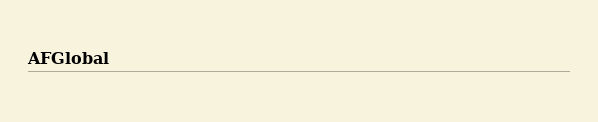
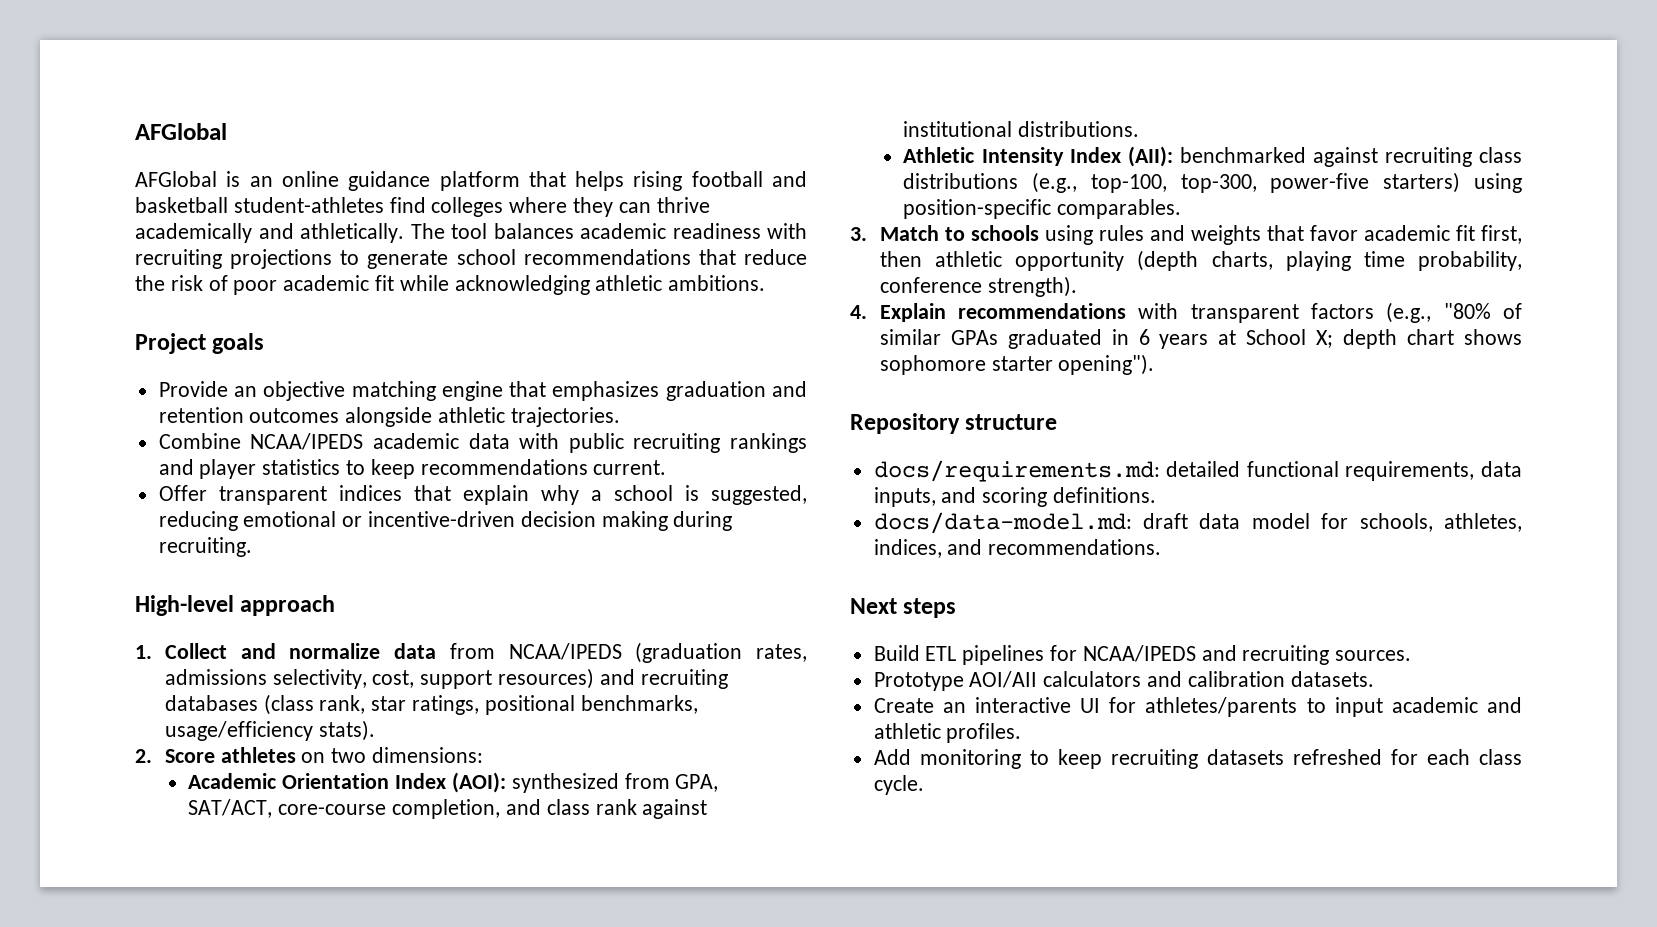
[27,52,109,64] AFGlobal -> [135,123,227,140] [135,171,807,191] [135,197,710,217] [135,223,807,243] [135,249,807,269] [135,275,766,295] [135,333,265,354] [158,381,807,401] [158,407,620,427] [158,433,807,453] [158,459,667,479] [158,485,807,505] [158,511,733,531] [158,537,252,557] [135,595,336,616] [135,642,807,663] [164,668,728,689] [164,694,698,715] [164,720,375,741] [135,747,484,763] [188,772,719,793] [188,799,708,819] [903,121,1140,137] [903,146,1522,167] [903,172,1522,193] [903,199,1182,219] [850,225,1522,245] [879,250,1522,271] [879,276,1077,297] [850,302,1522,323] [879,329,1522,349] [879,354,1155,375] [850,413,1058,434] [873,460,1522,482] [873,487,1157,507] [873,512,1522,534] [873,539,1162,558] [850,598,957,618] [873,645,1412,665] [873,671,1374,691] [873,697,1522,717] [873,723,1022,743] [873,749,1522,769] [873,775,924,795] AFGlobal // AFGlobal is an online guidance platform that helps rising football and basketball student-athletes find colleges where they can thrive academically and athletically. The tool balances academic readiness with recruiting projections to generate school recommendations that reduce the risk of poor academic fit while acknowledging athletic ambitions. // Project goals // Provide an objective matching engine that emphasizes graduation and retention outcomes alongside athletic trajectories. // Combine NCAA/IPEDS academic data with public recruiting rankings and player statistics to keep recommendations current. // Offer transparent indices that explain why a school is suggested, reducing emotional or incentive-driven decision making during recruiting. // High-level approach // 1. Collect and normalize data from NCAA/IPEDS (graduation rates, admissions selectivity, cost, support resources) and recruiting databases (class rank, star ratings, positional benchmarks, usage/efficiency stats). // 2. Score athletes on two dimensions: // Academic Orientation Index (AOI): synthesized from GPA, SAT/ACT, core-course completion, and class rank against institutional distributions. // Athletic Intensity Index (AII): benchmarked against recruiting class distributions (e.g., top-100, top-300, power-five starters) using position-specific comparables. // 3. Match to schools using rules and weights that favor academic fit first, then athletic opportunity (depth charts, playing time probability, conference strength). // 4. Explain recommendations with transparent factors (e.g., "80% of similar GPAs graduated in 6 years at School X; depth chart shows sophomore starter opening"). // Repository structure // docs/requirements.md: detailed functional requirements, data inputs, and scoring definitions. // docs/data-model.md: draft data model for schools, athletes, indices, and recommendations. // Next steps // Build ETL pipelines for NCAA/IPEDS and recruiting sources. // Prototype AOI/AII calculators and calibration datasets. // Create an interactive UI for athletes/parents to input academic and athletic profiles. // Add monitoring to keep recruiting datasets refreshed for each class cycle.

